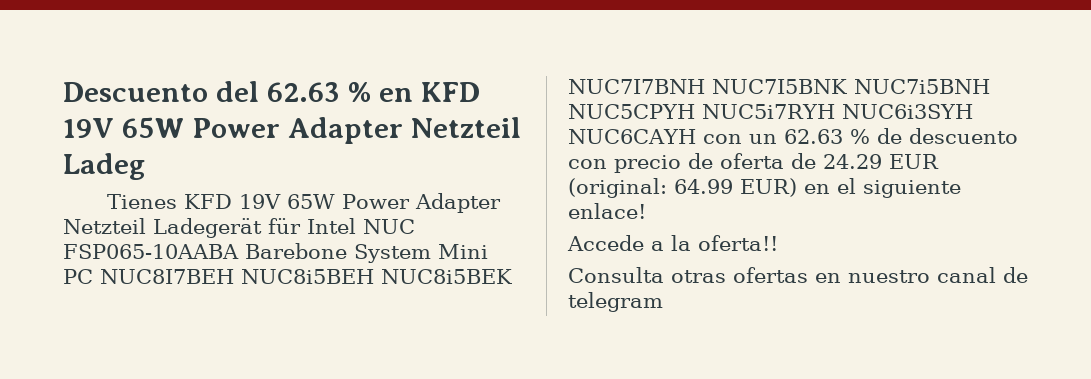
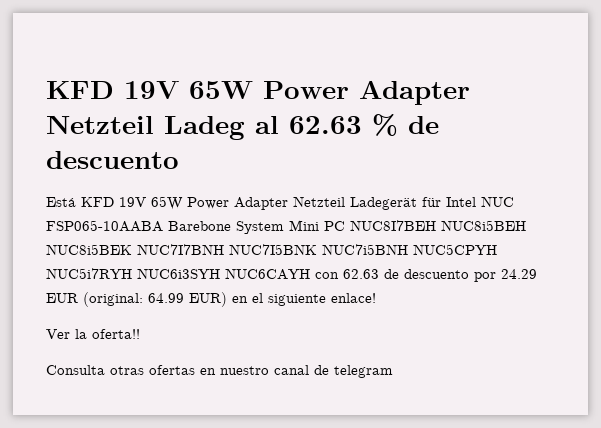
[63,81,413,102] Descuento del 62.63 % en -> (46, 90) none
[106,194,177,209] // Tienes -> [255,114,439,136] [46,151,179,169] [46,197,76,207] al 62.63 % de descuento // Está
[748,128,1018,144] [568,153,816,173] un 62.63 % de descuento con precio de oferta de -> [343,269,496,282] 62.63 de descuento por
[567,235,664,251] Accede a -> [46,329,70,339] Ver

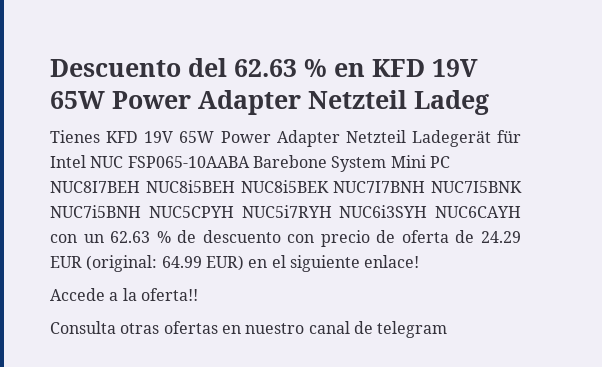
(46, 90) none -> [50,58,365,77] Descuento del 62.63 % en
[255,114,439,136] [46,151,179,169] [46,197,76,207] al 62.63 % de descuento // Está -> [50,130,100,143] // Tienes
[343,269,496,282] 62.63 de descuento por -> [83,230,475,247] un 62.63 % de descuento con precio de oferta de
[46,329,70,339] Ver -> [50,288,119,301] Accede a

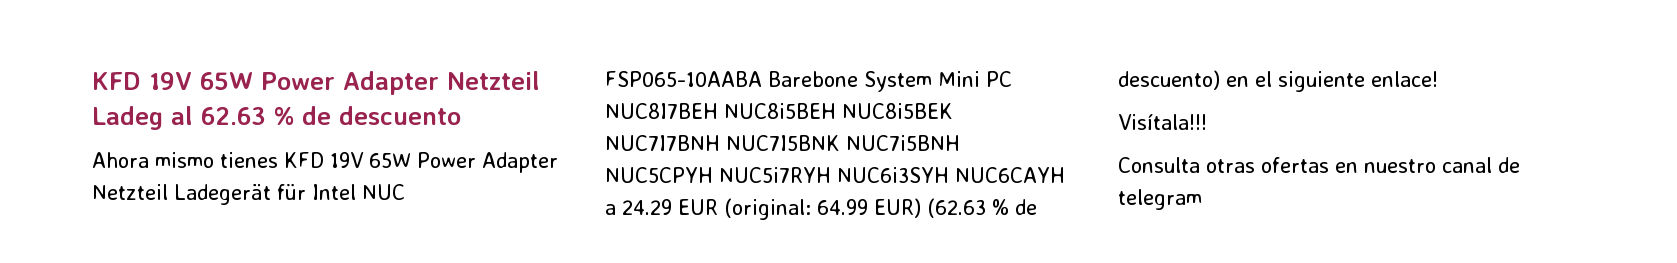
[50,58,365,77] Descuento del 62.63 % en -> (92, 81) none
[50,130,100,143] // Tienes -> [171,106,461,125] [92,152,278,168] al 62.63 % de descuento // Ahora mismo tienes
[50,230,475,247] con un 62.63 % de descuento con precio de oferta de -> [605,204,616,215] a
(244, 263) none -> [927,198,1037,218] [1118,70,1220,90] (62.63 % de descuento)
[50,288,198,301] Accede a la oferta!! -> [1118,114,1207,130] Visítala!!!

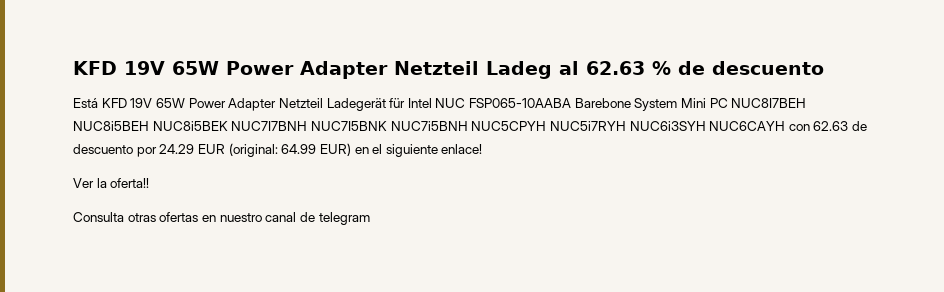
[92,152,278,168] Ahora mismo tienes -> [73,98,98,108] Está
[605,204,616,215] a -> [788,121,868,131] [73,144,157,157] con 62.63 de descuento por
[927,198,1037,218] [1118,70,1220,90] (62.63 % de descuento) -> (351, 149) none
[1118,114,1207,130] Visítala!!! -> [73,178,150,188] Ver la oferta!!

